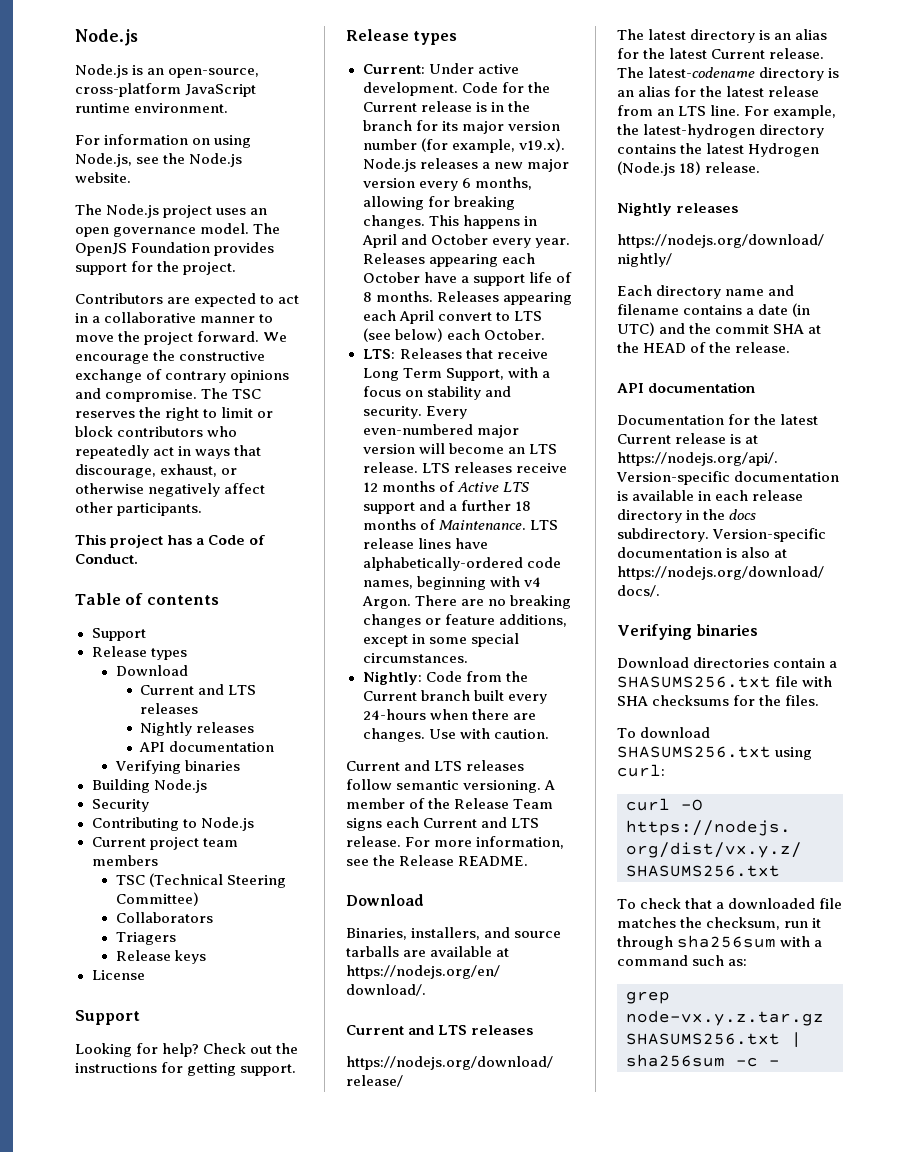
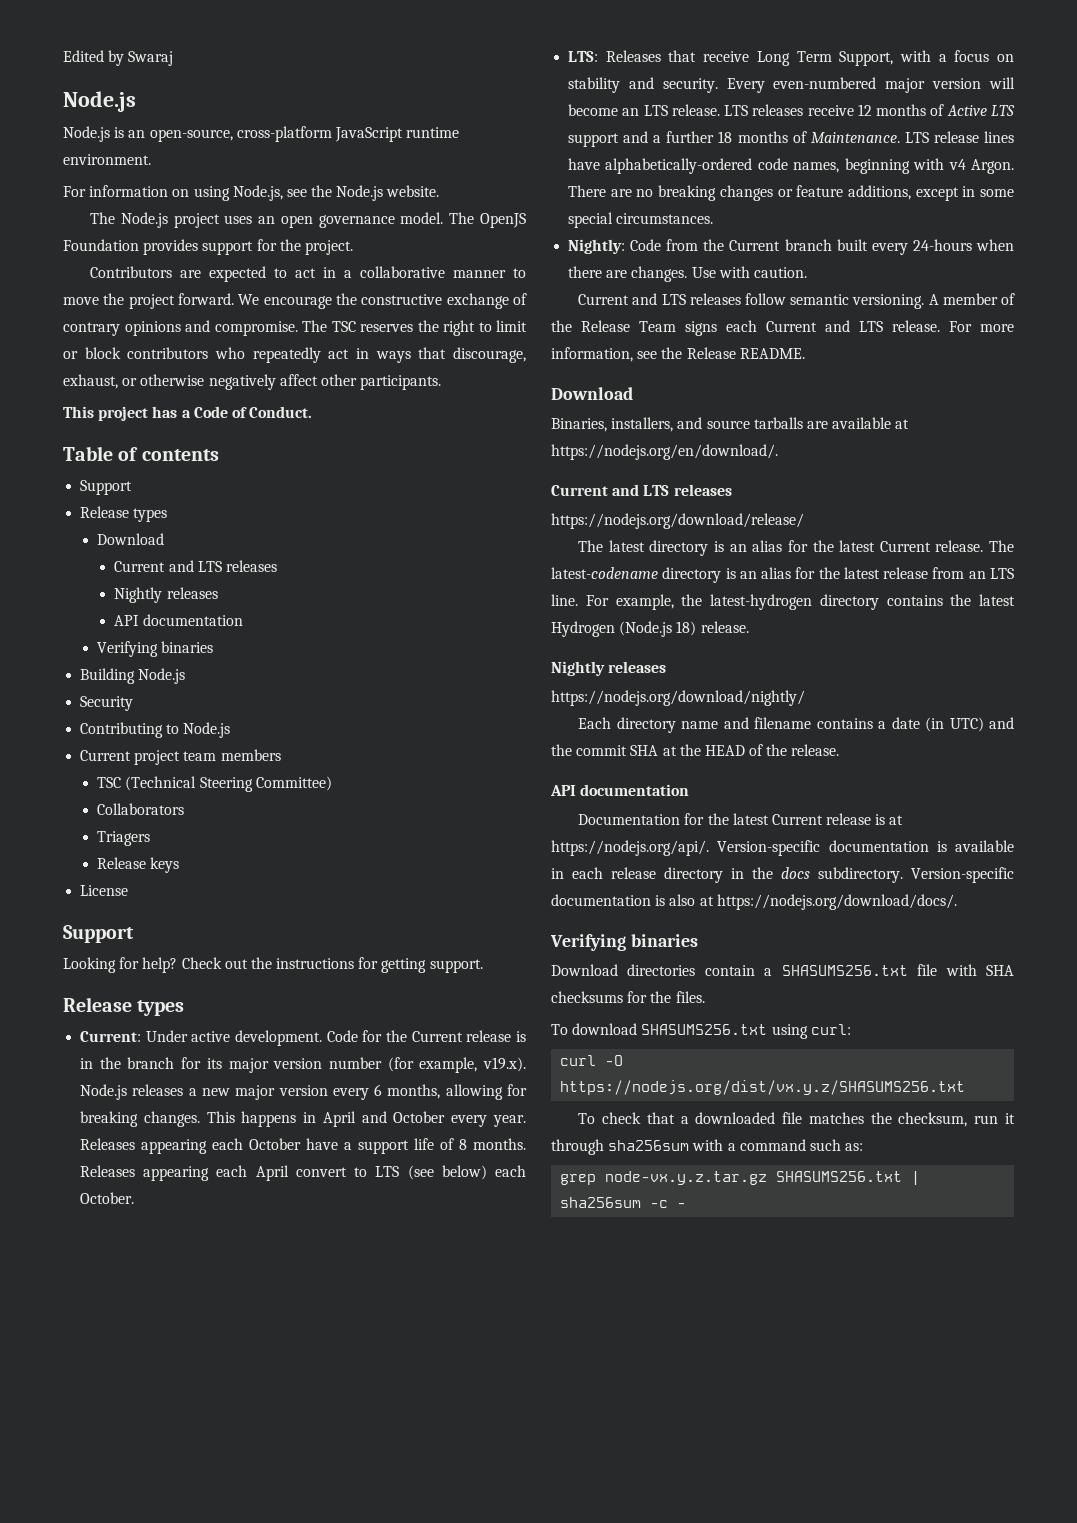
(75, 37) none -> [63,50,174,66] Edited by Swaraj //

